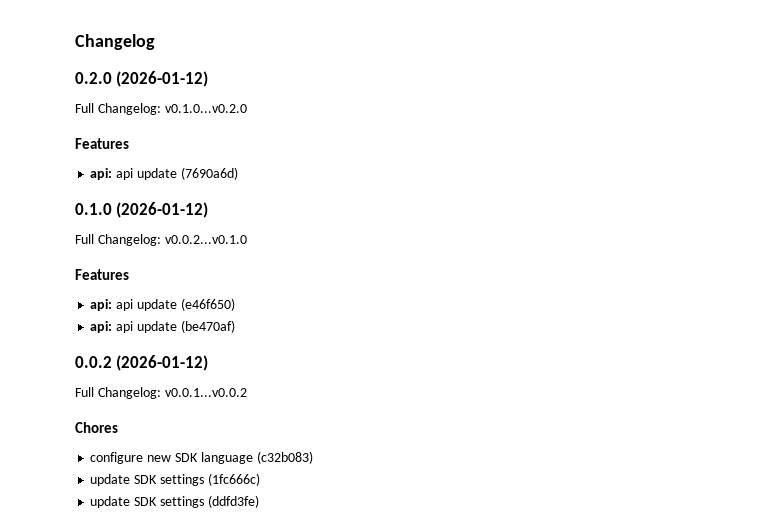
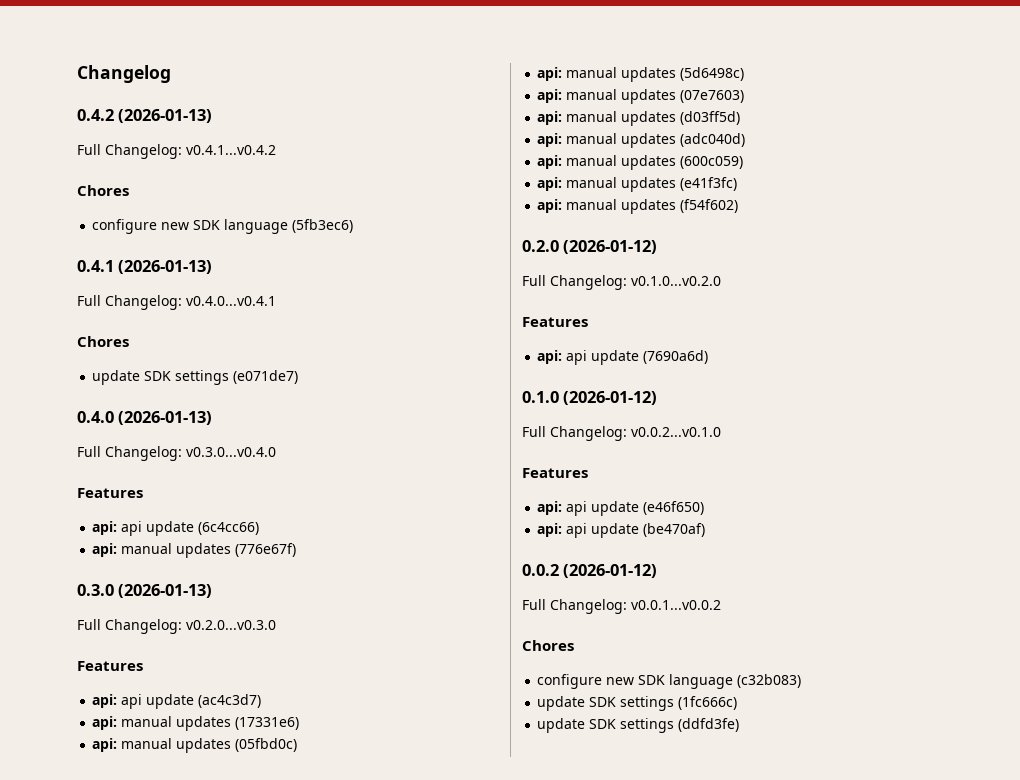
(155, 42) none -> [77,109,213,123] [77,144,276,159] [77,185,129,196] [92,219,354,234] [77,260,213,274] [77,295,276,310] [77,336,129,347] [92,370,299,385] [77,411,213,425] [77,446,276,461] [77,488,143,498] [92,521,260,536] [92,543,297,558] [77,584,213,598] [77,619,276,634] [77,661,143,671] [92,694,262,709] [92,716,300,731] [92,738,298,753] [537,67,745,82] [537,89,745,104] [537,111,741,126] [537,133,746,148] [537,155,744,170] [537,177,738,192] [537,199,739,214] // 0.4.2 (2026-01-13) // Full Changelog: v0.4.1...v0.4.2 // Chores // configure new SDK language (5fb3ec6) // 0.4.1 (2026-01-13) // Full Changelog: v0.4.0...v0.4.1 // Chores // update SDK settings (e071de7) // 0.4.0 (2026-01-13) // Full Changelog: v0.3.0...v0.4.0 // Features // api: api update (6c4cc66) // api: manual updates (776e67f) // 0.3.0 (2026-01-13) // Full Changelog: v0.2.0...v0.3.0 // Features // api: api update (ac4c3d7) // api: manual updates (17331e6) // api: manual updates (05fbd0c) // api: manual updates (5d6498c) // api: manual updates (07e7603) // api: manual updates (d03ff5d) // api: manual updates (adc040d) // api: manual updates (600c059) // api: manual updates (e41f3fc) // api: manual updates (f54f602)

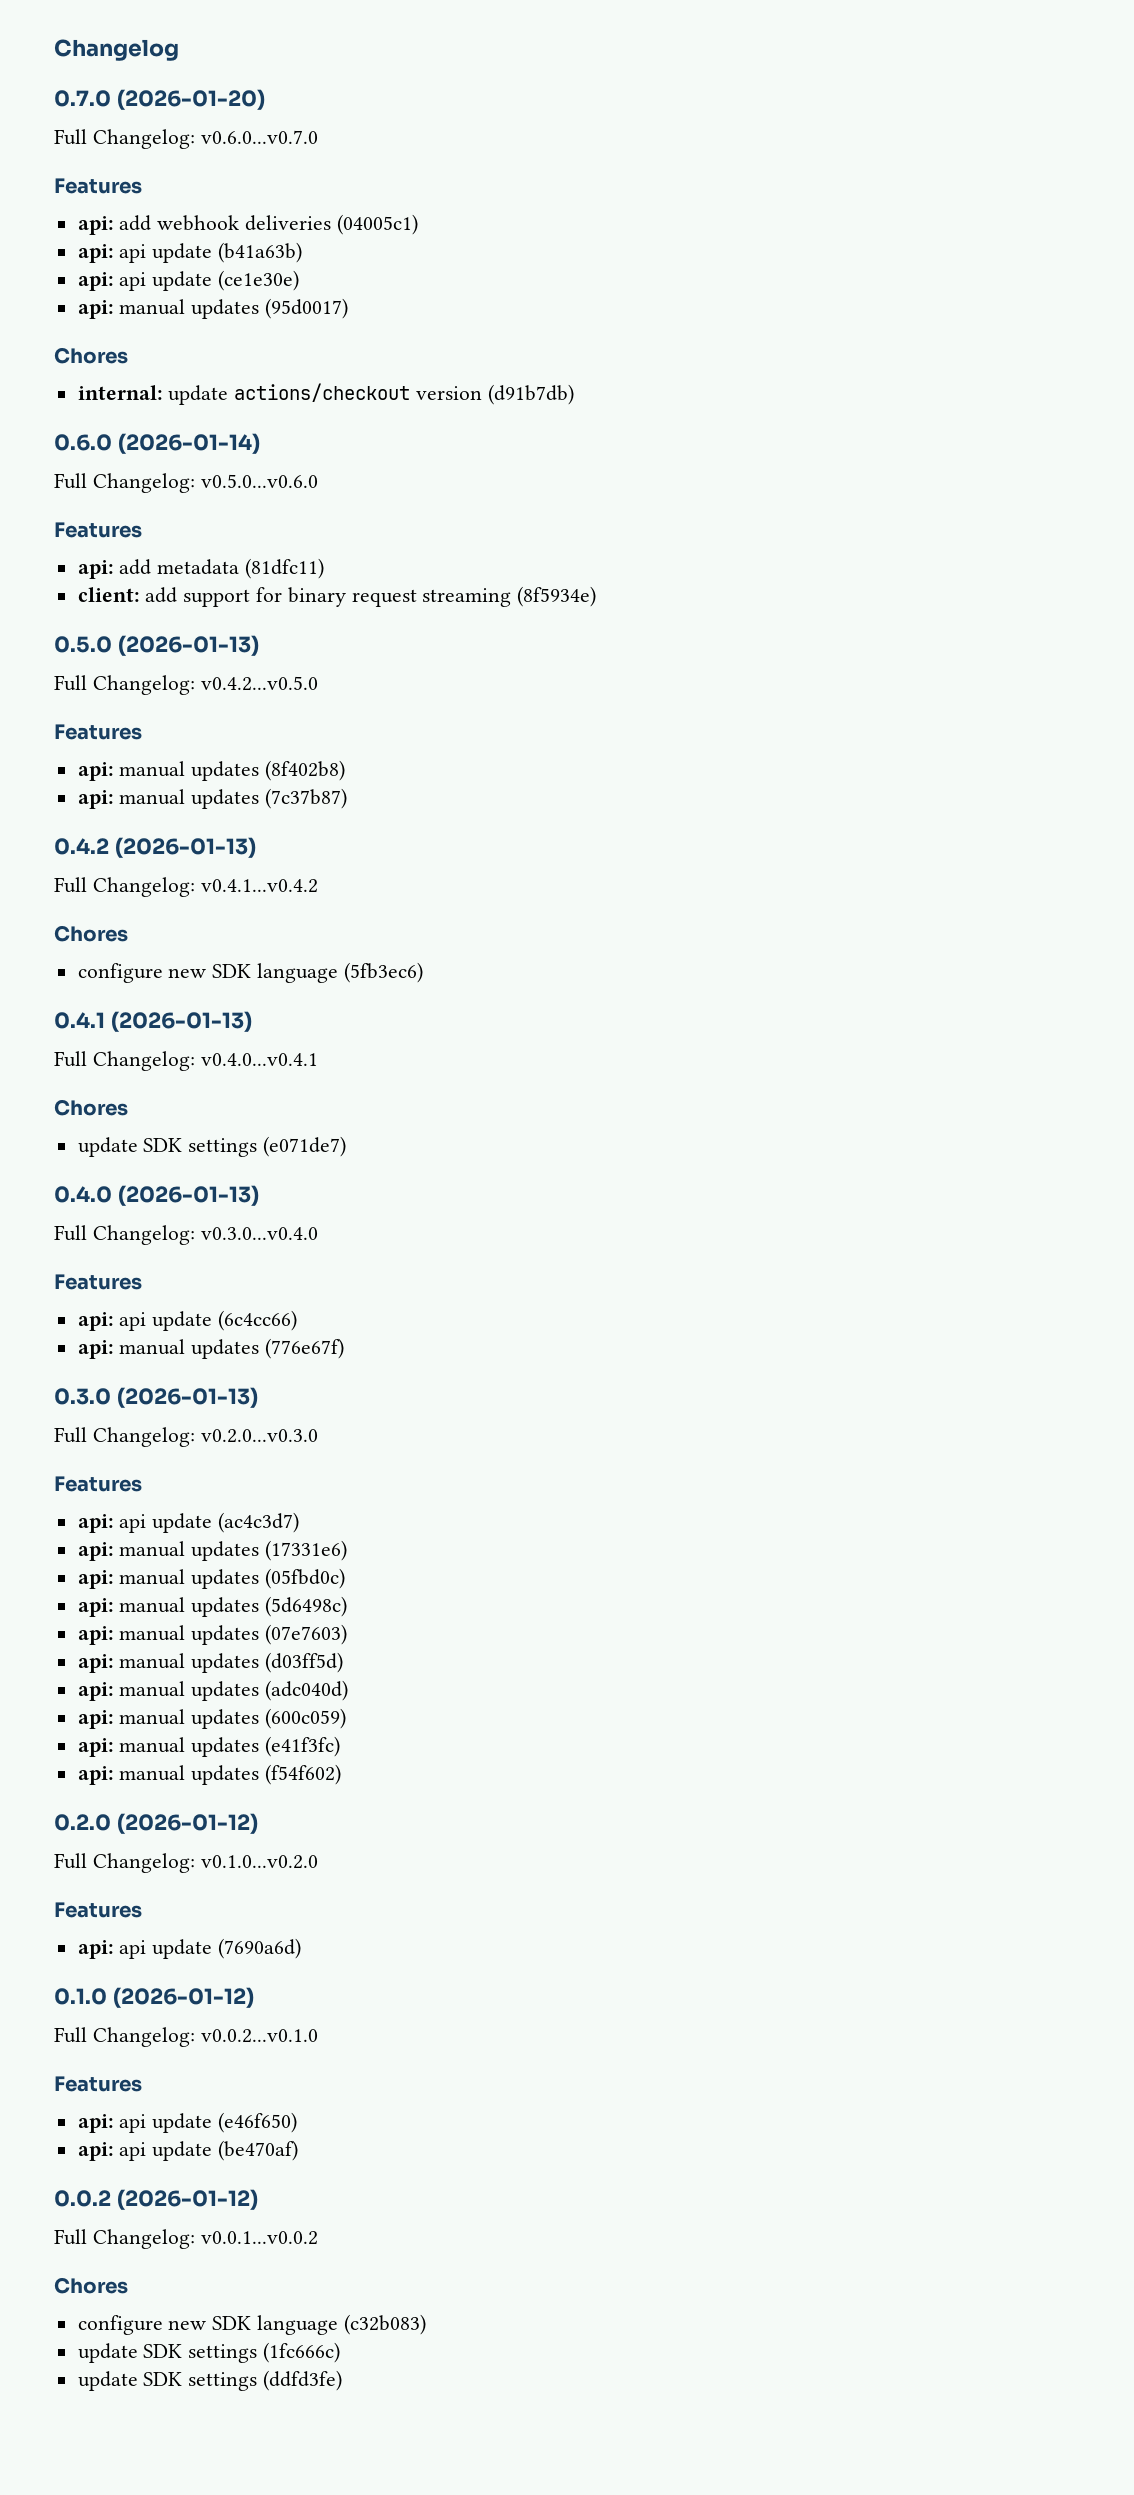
(171, 74) none -> [54,89,265,110] [54,129,318,149] [54,178,142,194] [77,214,418,235] [77,242,303,263] [77,270,300,291] [77,298,349,319] [54,347,128,364] [77,383,574,405] [54,433,260,454] [54,473,318,493] [54,522,142,538] [77,558,325,579] [77,586,597,607] [54,635,259,656] [54,675,318,695] [54,724,142,740] [77,760,346,781] [77,788,348,809] // 0.7.0 (2026-01-20) // Full Changelog: v0.6.0...v0.7.0 // Features // api: add webhook deliveries (04005c1) // api: api update (b41a63b) // api: api update (ce1e30e) // api: manual updates (95d0017) // Chores // internal: update actions/checkout version (d91b7db) // 0.6.0 (2026-01-14) // Full Changelog: v0.5.0...v0.6.0 // Features // api: add metadata (81dfc11) // client: add support for binary request streaming (8f5934e) // 0.5.0 (2026-01-13) // Full Changelog: v0.4.2...v0.5.0 // Features // api: manual updates (8f402b8) // api: manual updates (7c37b87)

